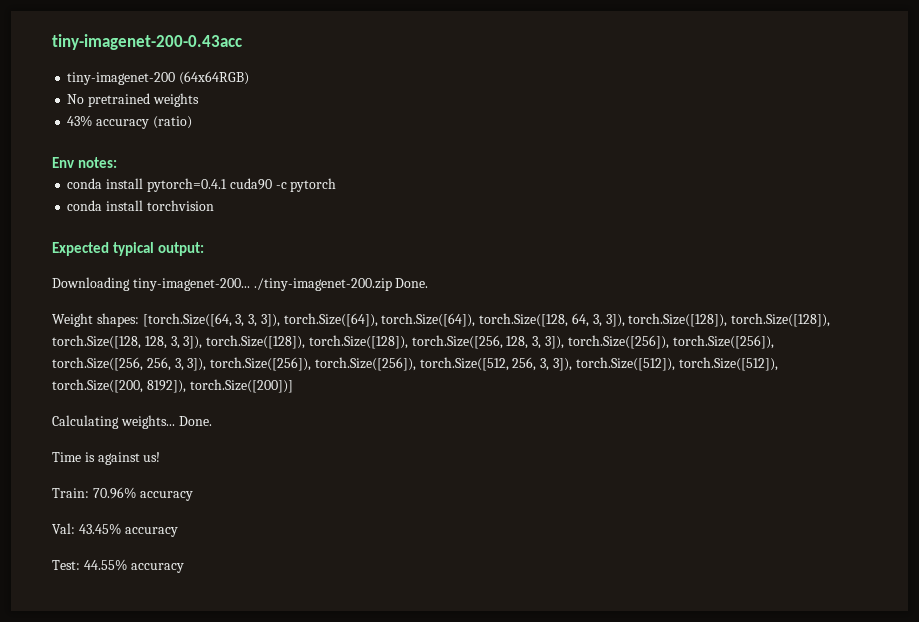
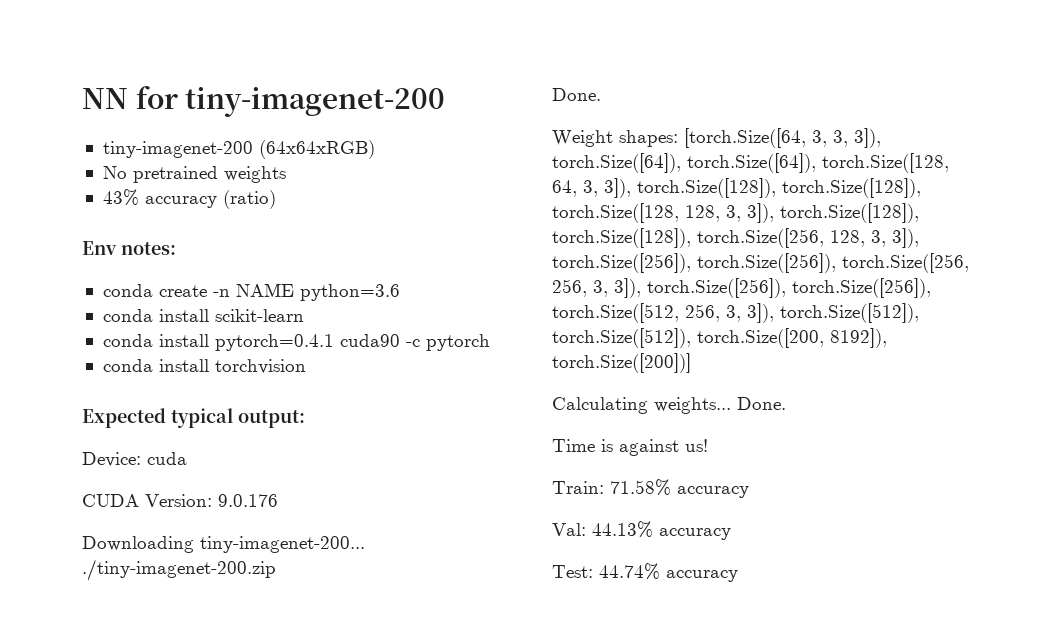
[52,34,242,50] [67,71,250,85] tiny-imagenet-200-0.43acc // tiny-imagenet-200 (64x64RGB) -> [82,86,446,117] [102,140,375,159] NN for tiny-imagenet-200 // tiny-imagenet-200 (64x64xRGB)
(117, 162) none -> [102,283,400,301] [102,309,304,322] // conda create -n NAME python=3.6 // conda install scikit-learn
(204, 249) none -> [82,452,187,467] [82,494,278,507] // Device: cuda // CUDA Version: 9.0.176
(392, 284) none -> (276, 570) //
[92,487,136,499] 70.96% -> [610,479,671,496] 71.58%
[78,523,121,535] 43.45% -> [592,521,653,538] 44.13%
[83,559,127,571] 44.55% -> [599,563,660,580] 44.74%

